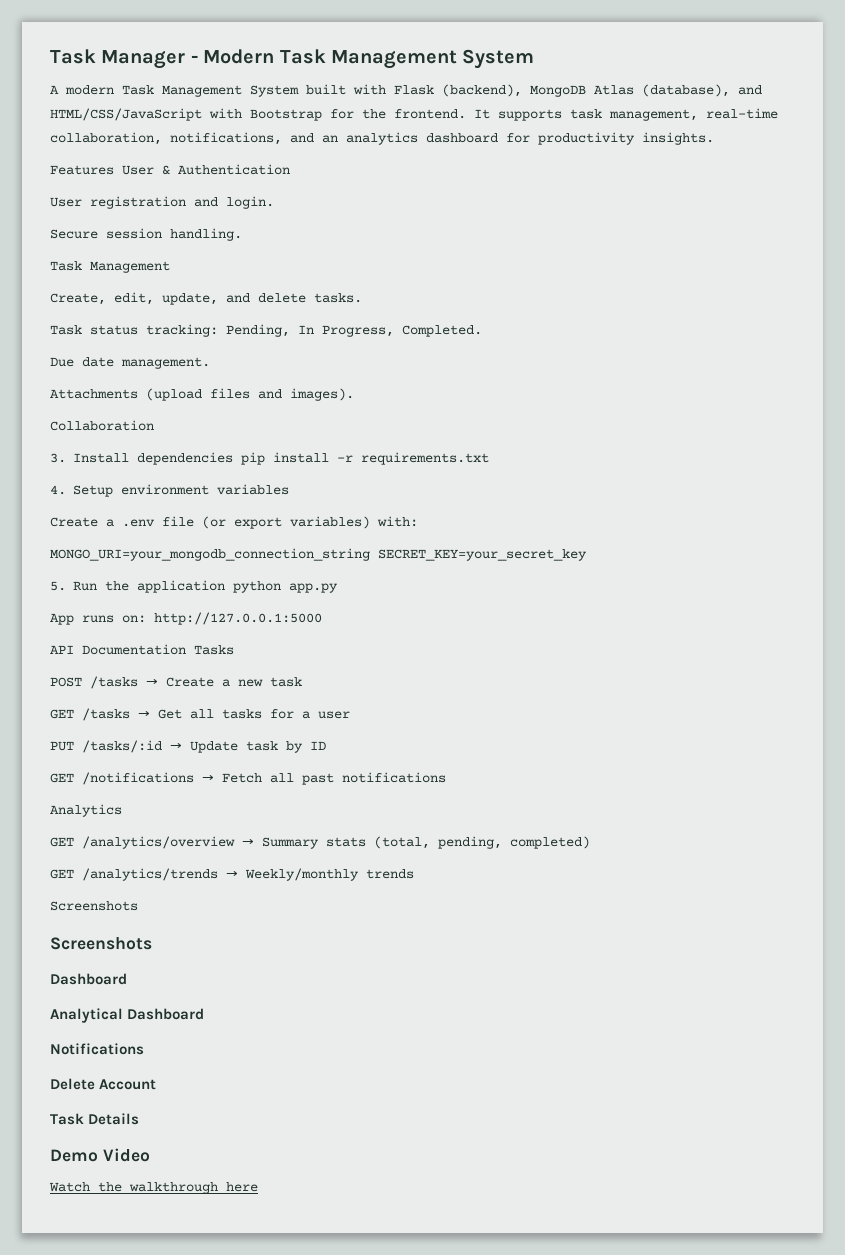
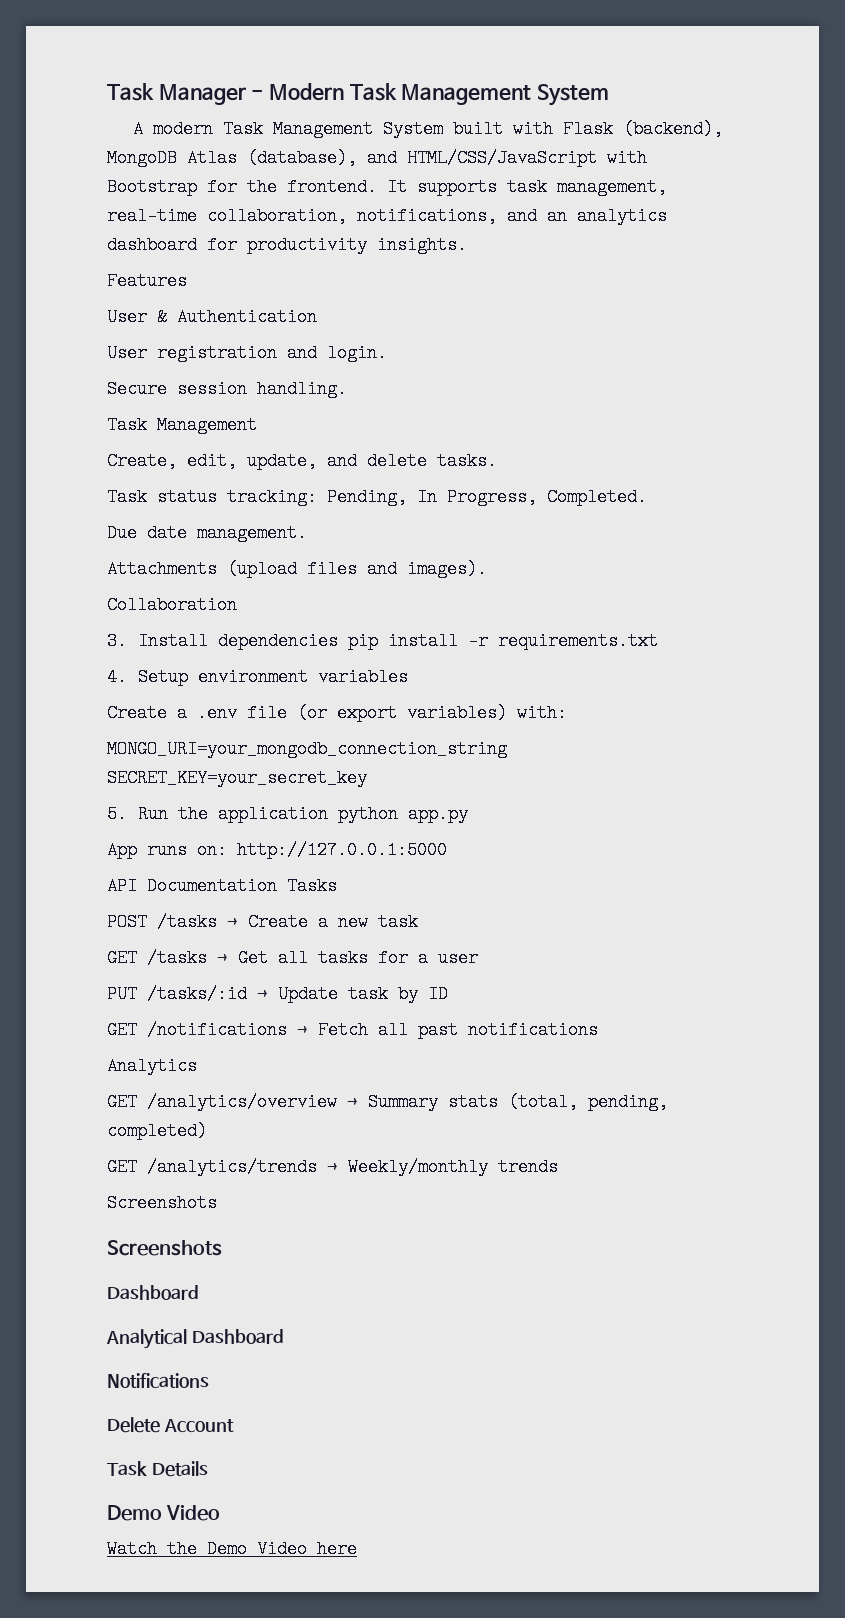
(114, 170) none -> (187, 281) //
[129,1182,218,1194] walkthrough -> [207,1540,307,1558] Demo Video

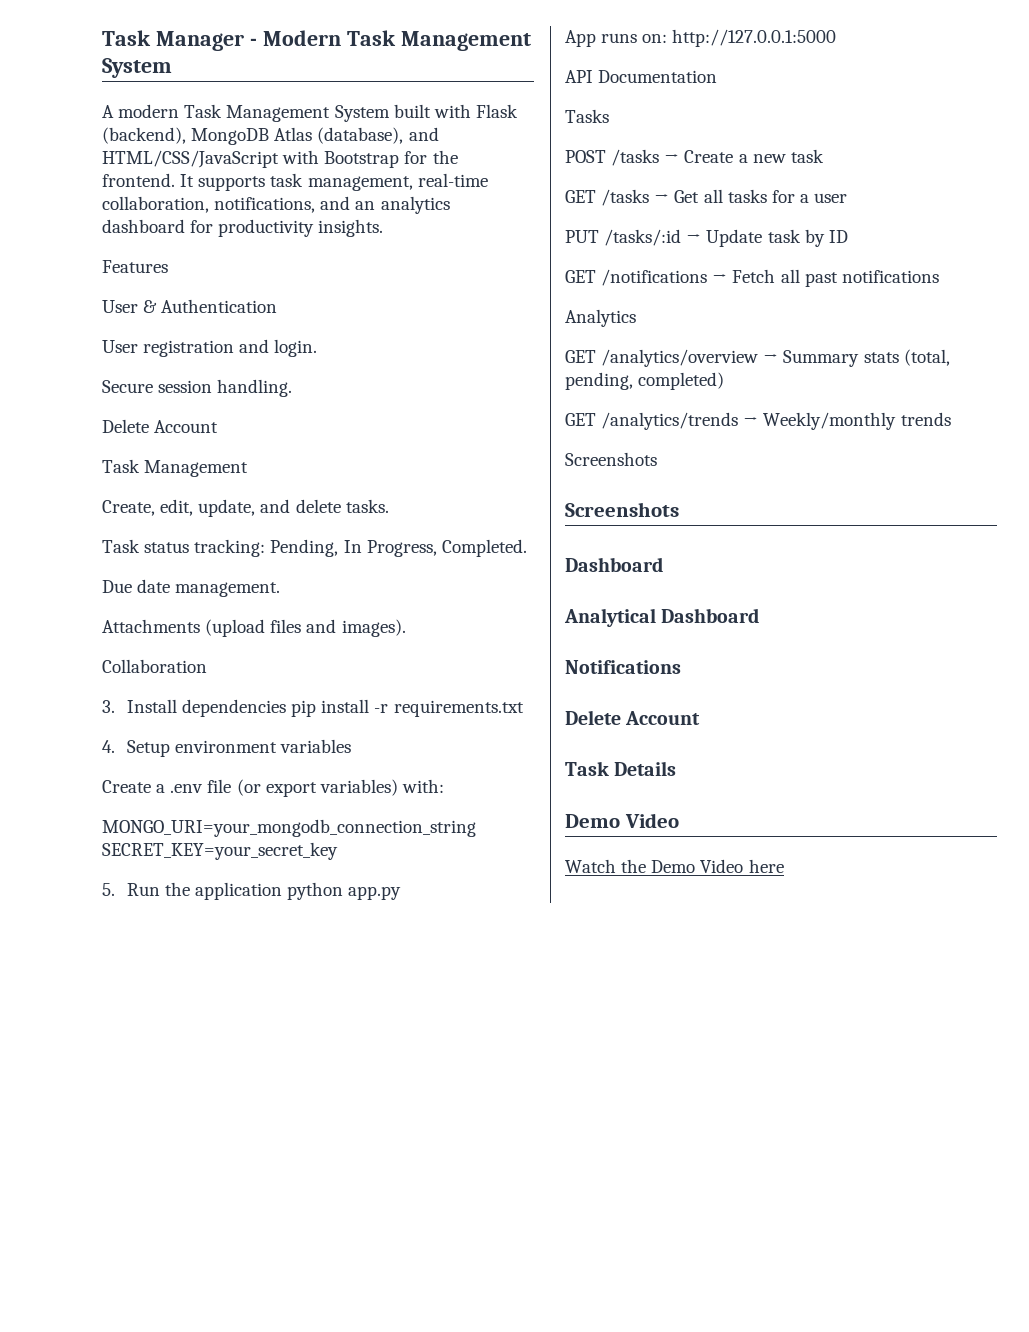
(347, 389) none -> [102,419,219,433] // Delete Account
(277, 886) none -> (718, 76) //

